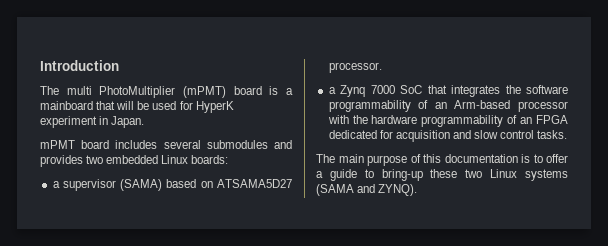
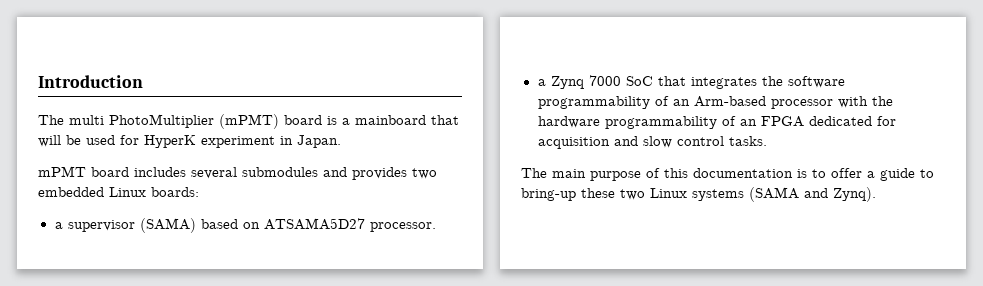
[378,184,418,196] ZYNQ). -> [833,187,876,202] Zynq).

